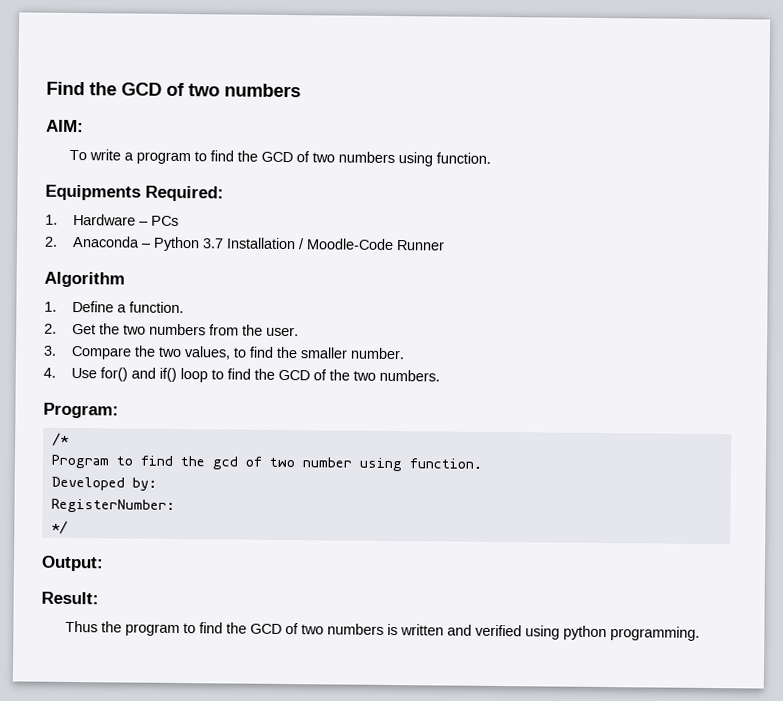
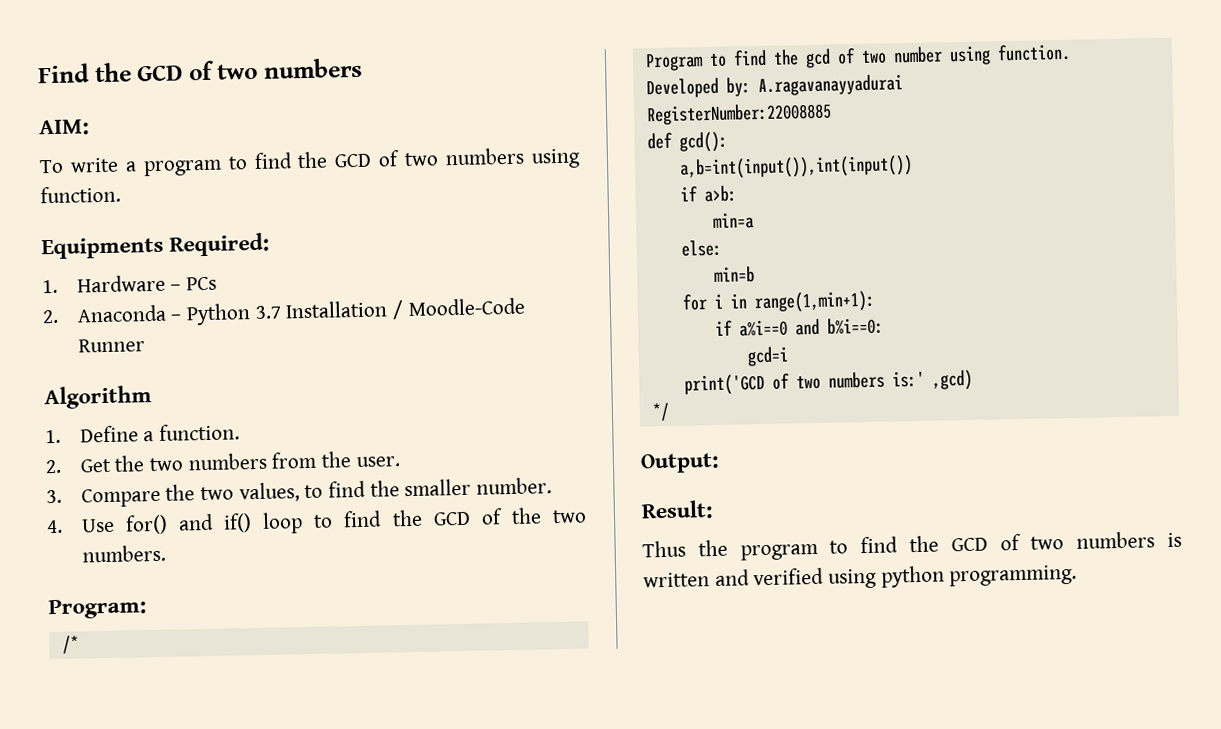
[50,498,175,513] // RegisterNumber: -> [757,74,903,97] [645,102,832,126] [646,131,728,153] [678,155,913,180] [679,185,737,203] [712,212,754,229] [680,239,722,257] [713,266,755,283] [681,290,875,314] [714,317,884,337] [746,346,789,367] [683,369,973,396] A.ragavanayyadurai // RegisterNumber:22008885 // def gcd(): // a,b=int(input()),int(input()) // if a>b: // min=a // else: // min=b // for i in range(1,min+1): // if a%i==0 and b%i==0: // gcd=i // print('GCD of two numbers is:' ,gcd)

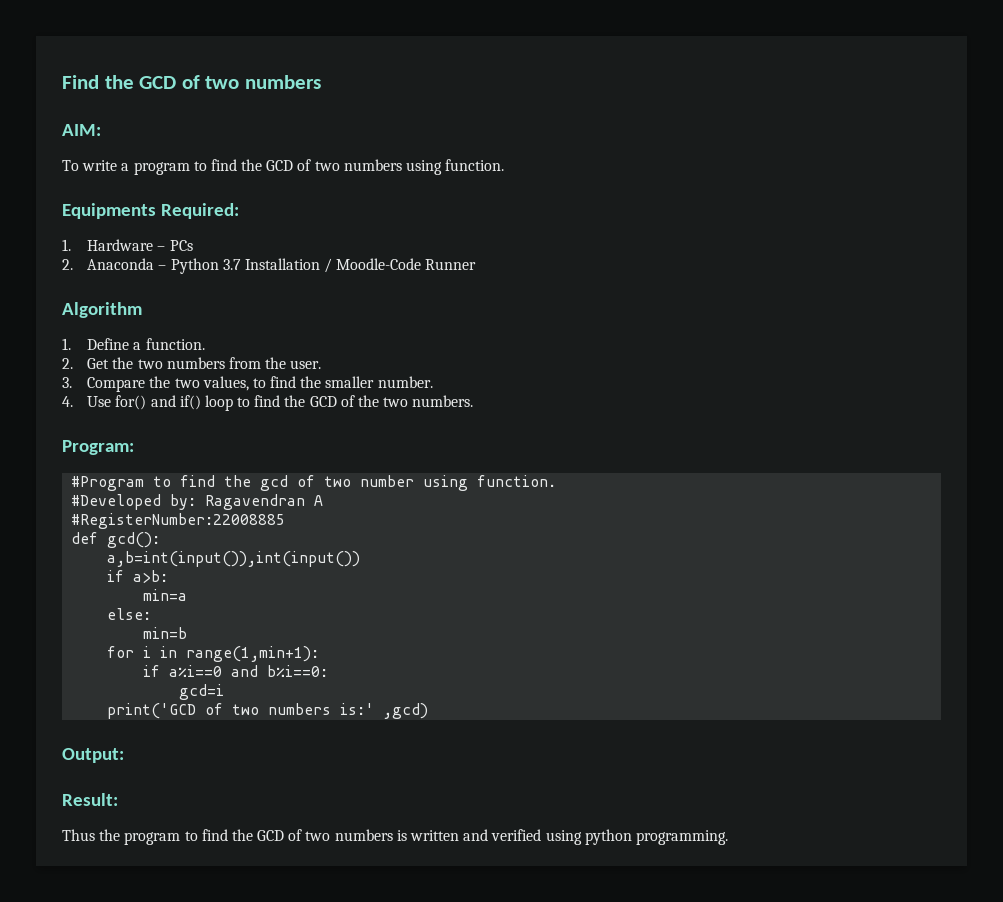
[61,635,79,654] [644,53,703,72] /* // Program -> [71,476,145,491] #Program
[645,74,903,99] [645,102,832,126] Developed by: A.ragavanayyadurai // RegisterNumber:22008885 -> [71,494,324,510] [71,513,286,529] #Developed by: Ragavendran A // #RegisterNumber:22008885
[651,402,670,422] // */ -> (429, 711) none

